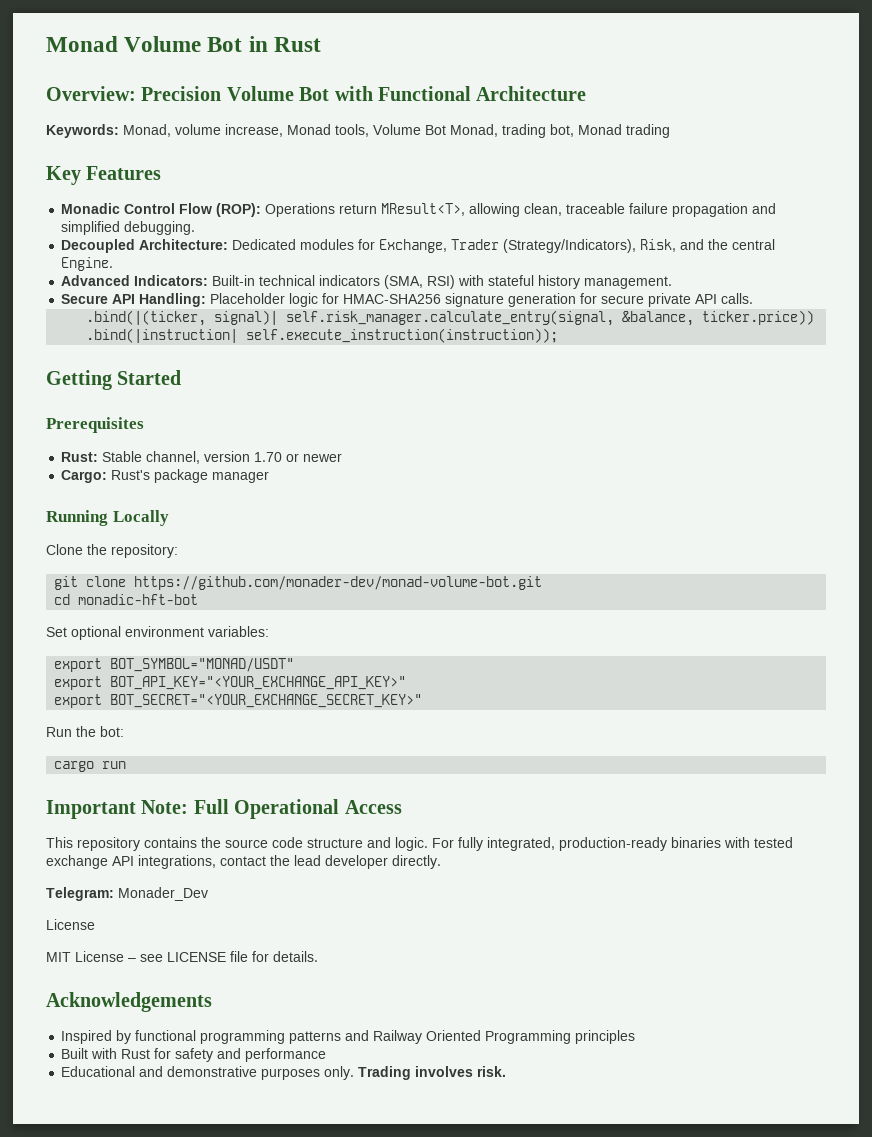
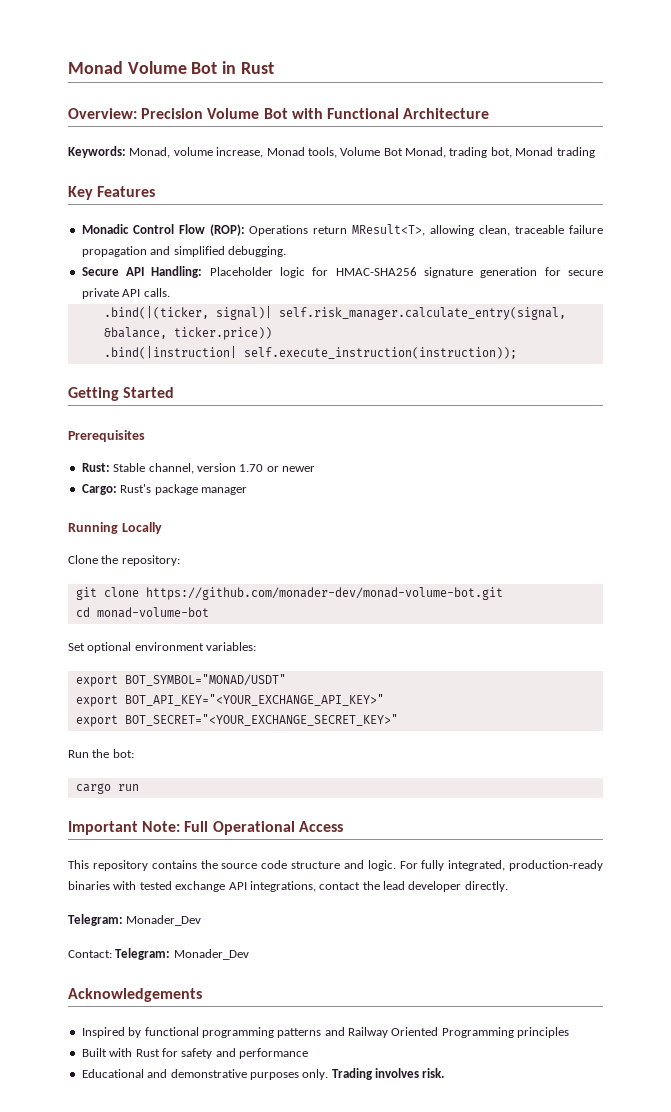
[61,239,776,253] [61,257,114,271] [61,275,673,289] // Decoupled Architecture: Dedicated modules for Exchange, Trader (Strategy/Indicators), Risk, and the central Engine. // Advanced Indicators: Built-in technical indicators (SMA, RSI) with stateful history management. -> (286, 251) none
[78,594,199,605] monadic-hft-bot -> [96,607,209,618] monad-volume-bot
[46,919,95,930] [46,951,318,962] License // MIT License – see LICENSE file for details. -> [68,948,249,960] Contact: Telegram: Monader_Dev

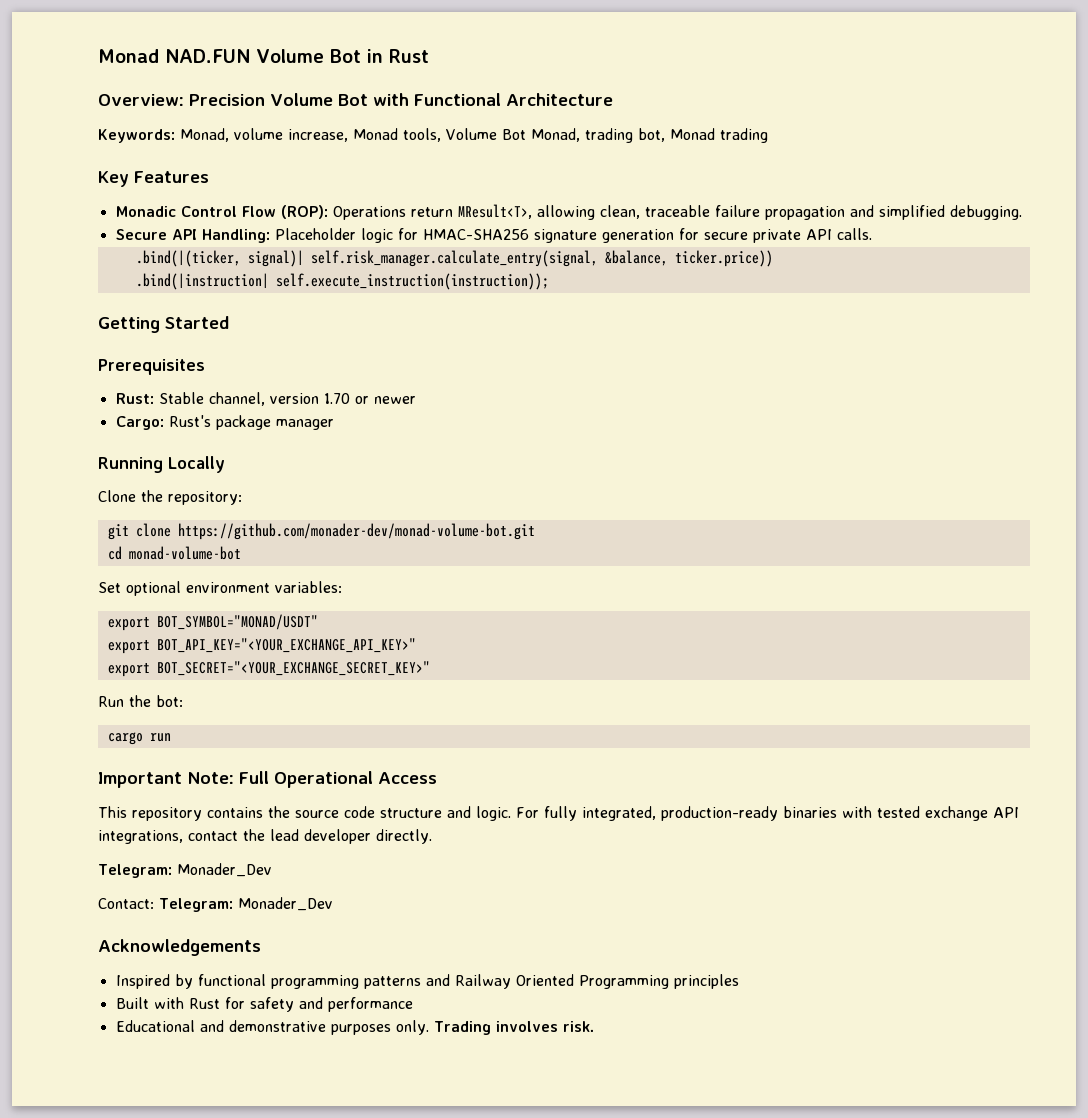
[68,61,123,74] Monad -> [98,49,250,63] Monad NAD.FUN

